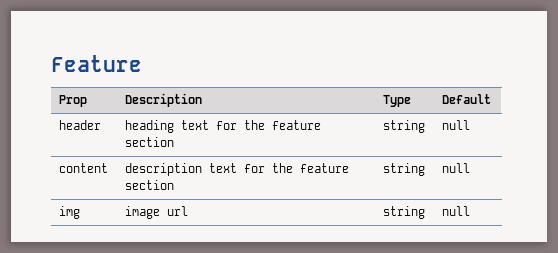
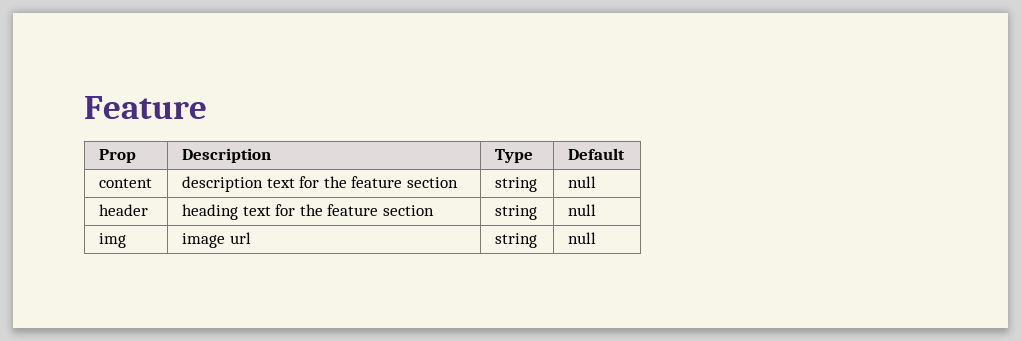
[59,120,102,130] [125,120,322,133] [125,137,175,147] [383,120,426,133] [442,120,471,130] [59,163,109,173] [125,163,203,176] header | heading text for the feature section | string | null // content | description -> [98,178,152,188] [181,176,458,192] [494,177,537,192] [567,176,596,188] [98,204,148,216] [181,204,238,220] content | description text for the feature section | string | null // header | heading

